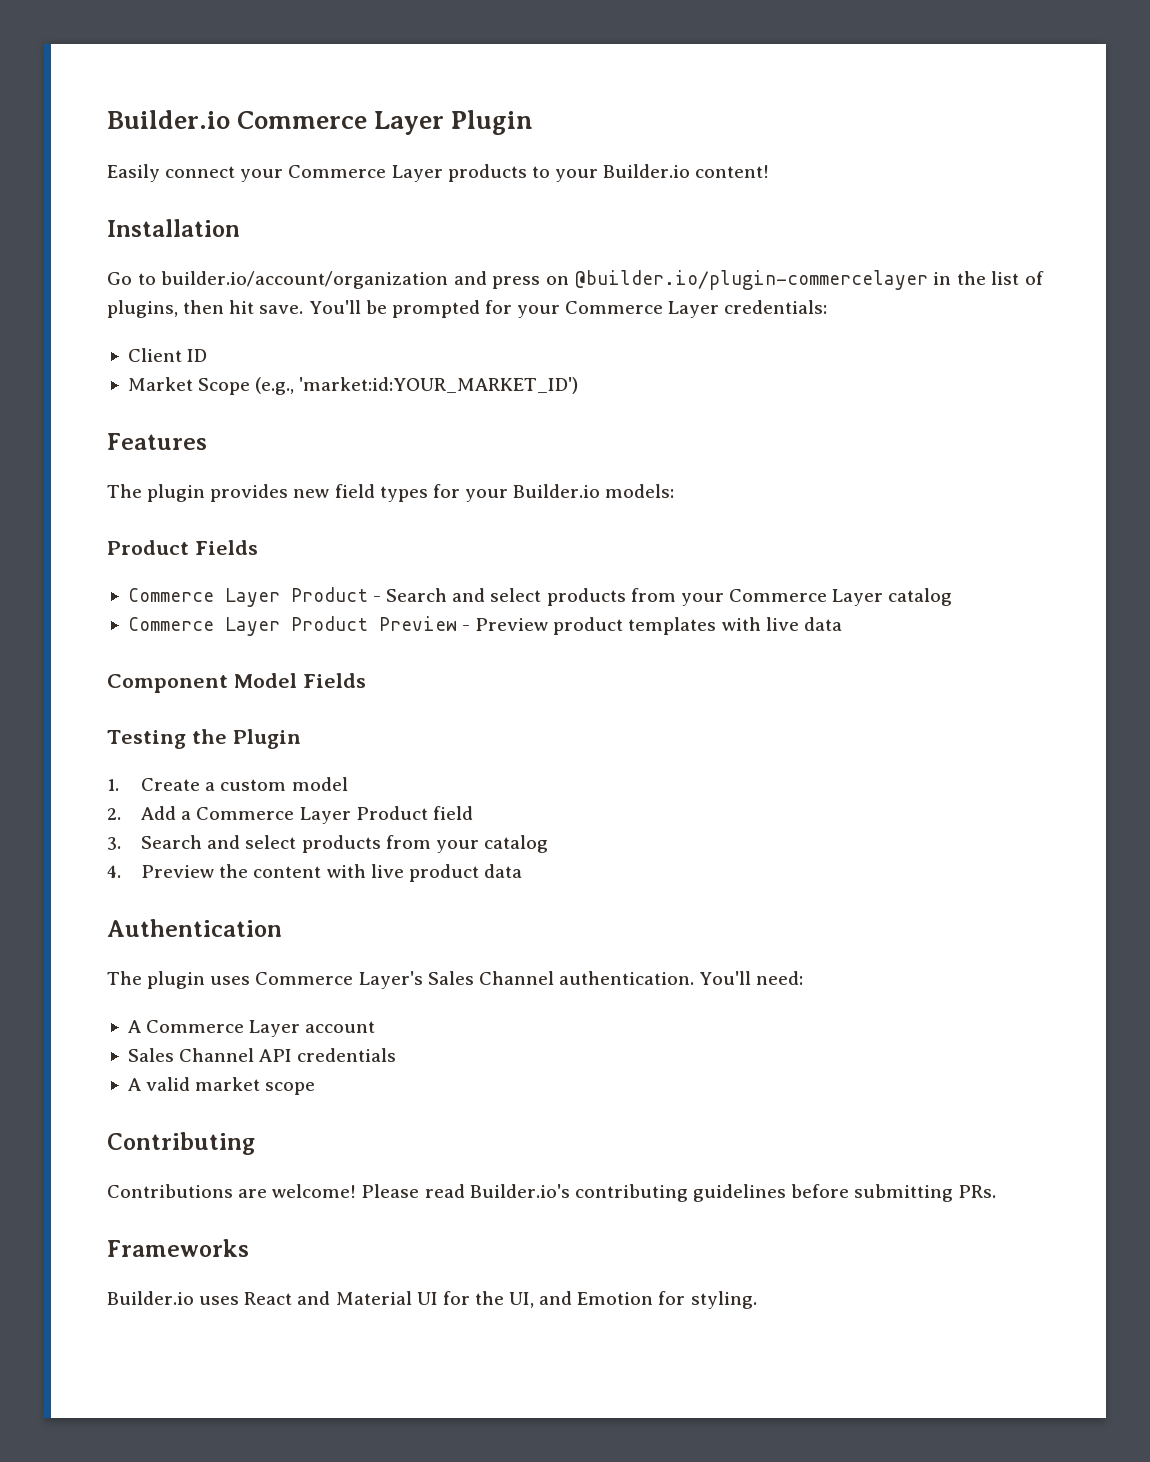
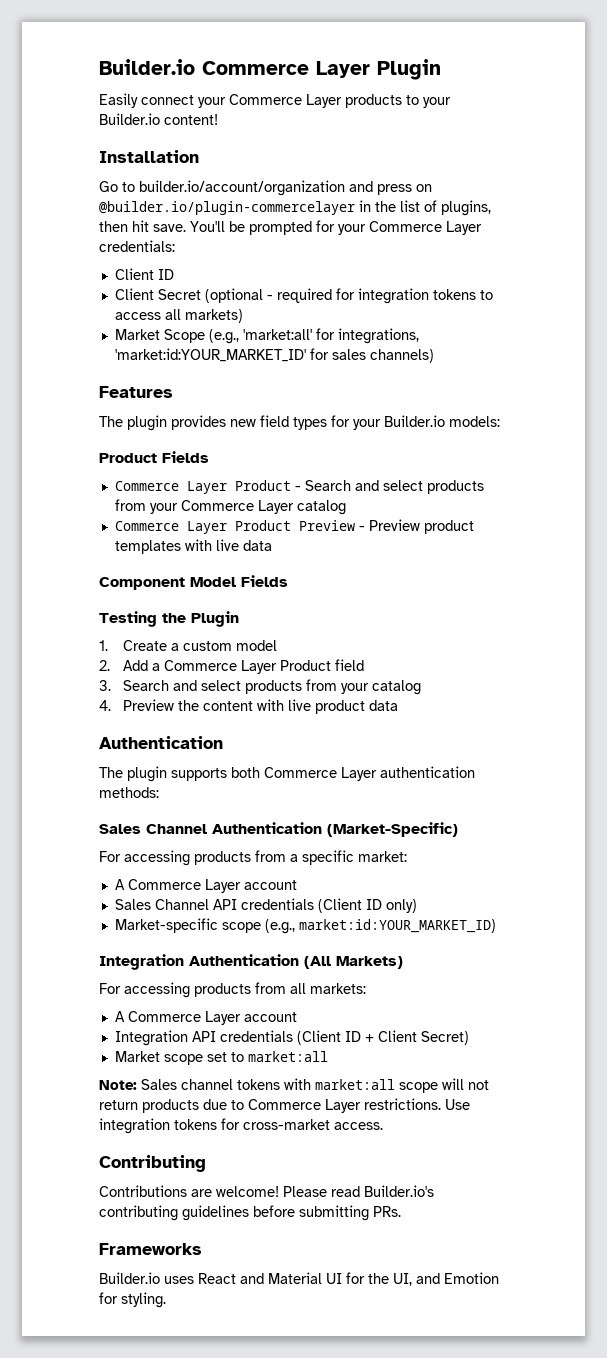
[127,377,579,395] Market Scope (e.g., 'market:id:YOUR_MARKET_ID') -> [114,288,493,304] [114,309,243,323] [114,328,419,344] [114,348,434,363] Client Secret (optional - required for integration tokens to access all markets) // Market Scope (e.g., 'market:all' for integrations, 'market:id:YOUR_MARKET_ID' for sales channels)
[210,971,804,989] uses Commerce Layer's Sales Channel authentication. You'll need: -> [171,766,475,781] [99,787,159,798] [99,822,458,837] [99,850,407,866] supports both Commerce Layer authentication methods: // Sales Channel Authentication (Market-Specific) // For accessing products from a specific market:
[127,1077,316,1095] // A valid market scope -> [317,898,417,913] [114,918,496,934] [99,954,403,970] [99,982,366,998] [114,1011,297,1025] [114,1030,469,1046] [114,1051,328,1065] [99,1078,489,1093] [99,1098,470,1113] [99,1118,383,1134] (Client ID only) // Market-specific scope (e.g., market:id:YOUR_MARKET_ID) // Integration Authentication (All Markets) // For accessing products from all markets: // A Commerce Layer account // Integration API credentials (Client ID + Client Secret) // Market scope set to market:all // Note: Sales channel tokens with market:all scope will not return products due to Commerce Layer restrictions. Use integration tokens for cross-market access.

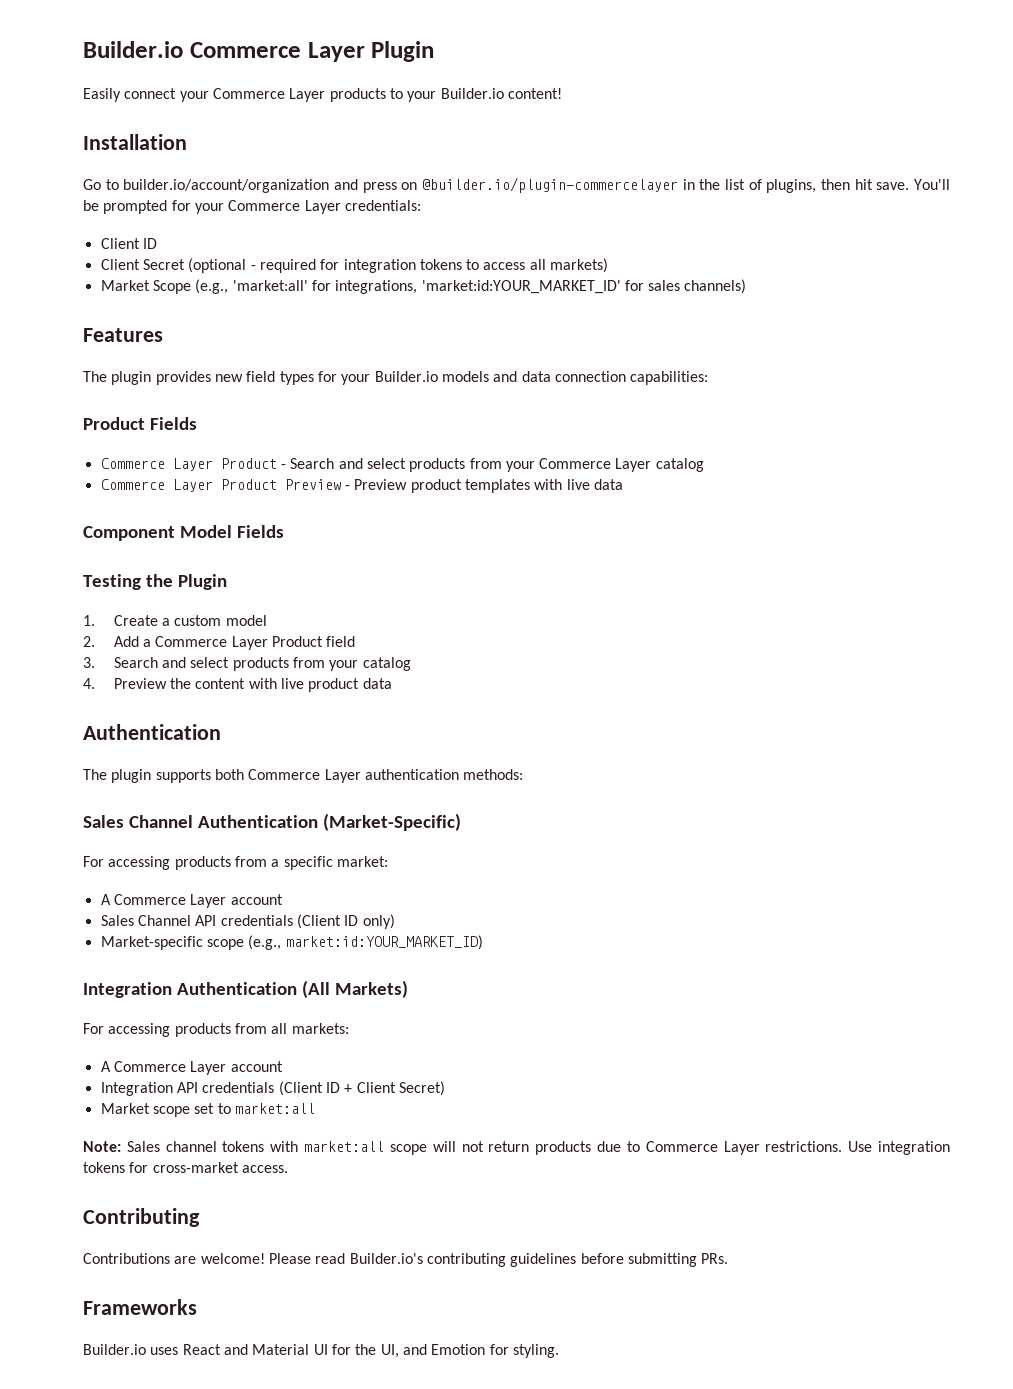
[449,416,500,427] models: -> [441,371,709,385] models and data connection capabilities:

